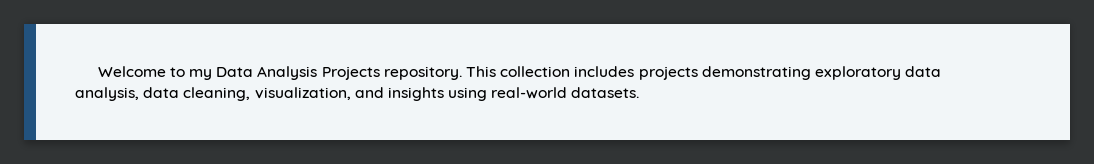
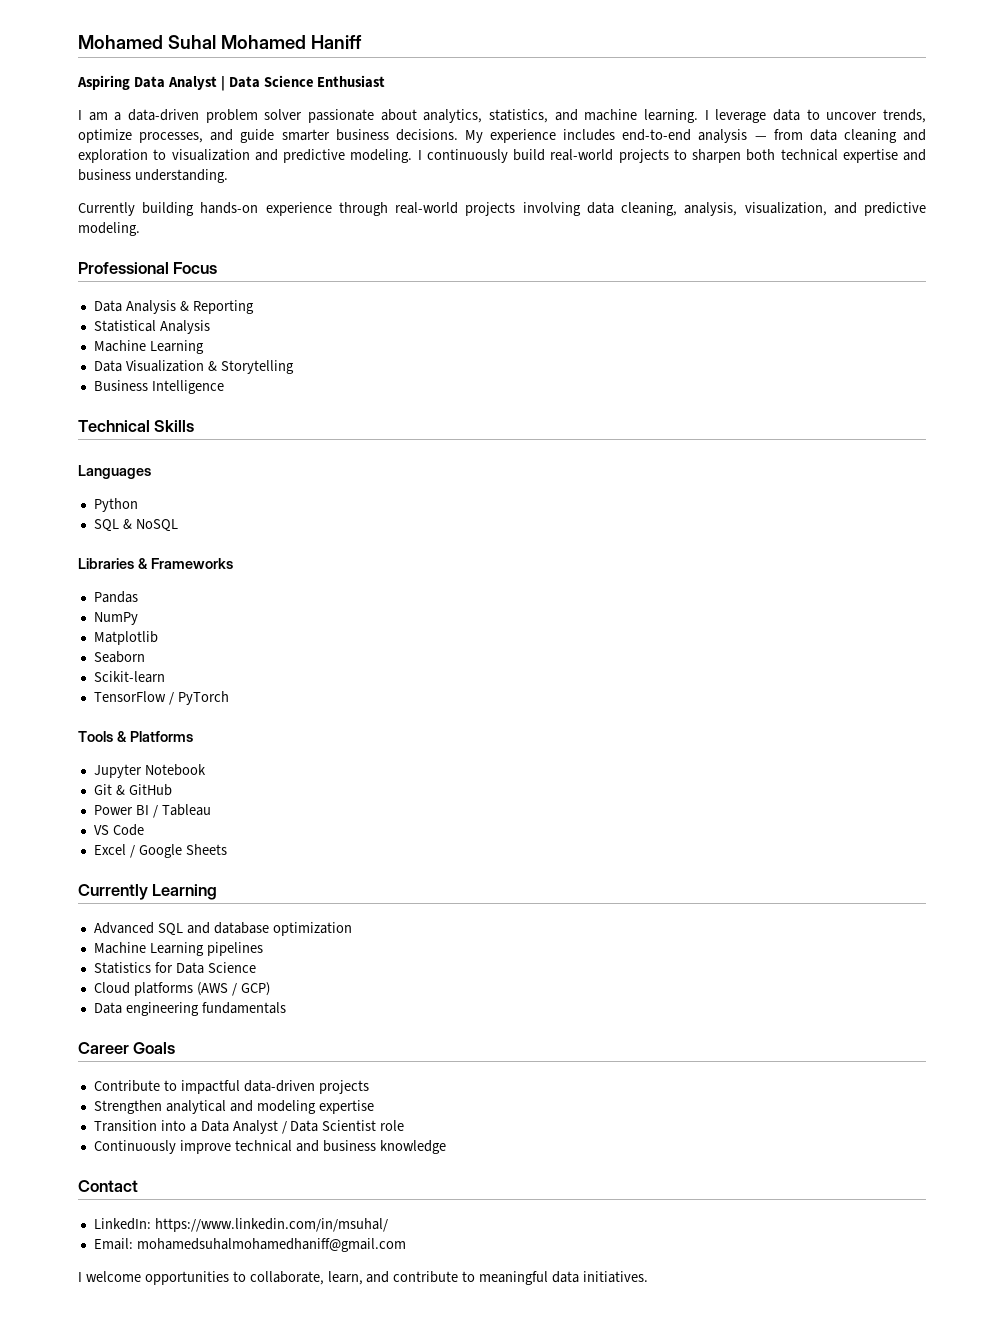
[97,66,942,80] [75,87,640,101] Welcome to my Data Analysis Projects repository. This collection includes projects demonstrating exploratory data analysis, data cleaning, visualization, and insights using real-world datasets. -> [78,35,362,49] [77,75,386,91] [78,109,926,123] [78,129,926,143] [78,149,926,163] [78,169,228,183] [78,202,927,216] [78,222,140,236] [78,262,218,274] [93,300,254,314] [93,320,210,334] [93,340,204,354] [93,360,294,374] [93,380,224,394] [78,420,195,432] [78,465,151,479] [93,498,138,512] [93,519,178,532] [78,558,233,569] [93,591,138,603] [93,612,138,625] [93,631,158,645] [93,651,145,663] [93,671,165,683] [93,691,229,705] [78,731,193,742] [93,764,206,778] [93,784,172,796] [93,804,211,818] [93,824,144,836] [93,844,227,858] [78,884,218,900] [93,922,352,936] [93,942,263,956] [93,962,256,974] [93,982,270,996] [93,1002,286,1016] [78,1042,176,1054] [93,1080,369,1094] [93,1100,374,1114] [93,1120,405,1134] [93,1140,446,1154] [78,1180,138,1192] [93,1218,388,1232] [93,1238,406,1252] [78,1271,649,1285] Mohamed Suhal Mohamed Haniff // Aspiring Data Analyst | Data Science Enthusiast // I am a data-driven problem solver passionate about analytics, statistics, and machine learning. I leverage data to uncover trends, optimize processes, and guide smarter business decisions. My experience includes end-to-end analysis — from data cleaning and exploration to visualization and predictive modeling. I continuously build real-world projects to sharpen both technical expertise and business understanding. // Currently building hands-on experience through real-world projects involving data cleaning, analysis, visualization, and predictive modeling. // Professional Focus // Data Analysis & Reporting // Statistical Analysis // Machine Learning // Data Visualization & Storytelling // Business Intelligence // Technical Skills // Languages // Python // SQL & NoSQL // Libraries & Frameworks // Pandas // NumPy // Matplotlib // Seaborn // Scikit-learn // TensorFlow / PyTorch // Tools & Platforms // Jupyter Notebook // Git & GitHub // Power BI / Tableau // VS Code // Excel / Google Sheets // Currently Learning // Advanced SQL and database optimization // Machine Learning pipelines // Statistics for Data Science // Cloud platforms (AWS / GCP) // Data engineering fundamentals // Career Goals // Contribute to impactful data-driven projects // Strengthen analytical and modeling expertise // Transition into a Data Analyst / Data Scientist role // Continuously improve technical and business knowledge // Contact // LinkedIn: https://www.linkedin.com/in/msuhal/ // Email: mohamedsuhalmohamedhaniff@gmail.com // I welcome opportunities to collaborate, learn, and contribute to meaningful data initiatives.

